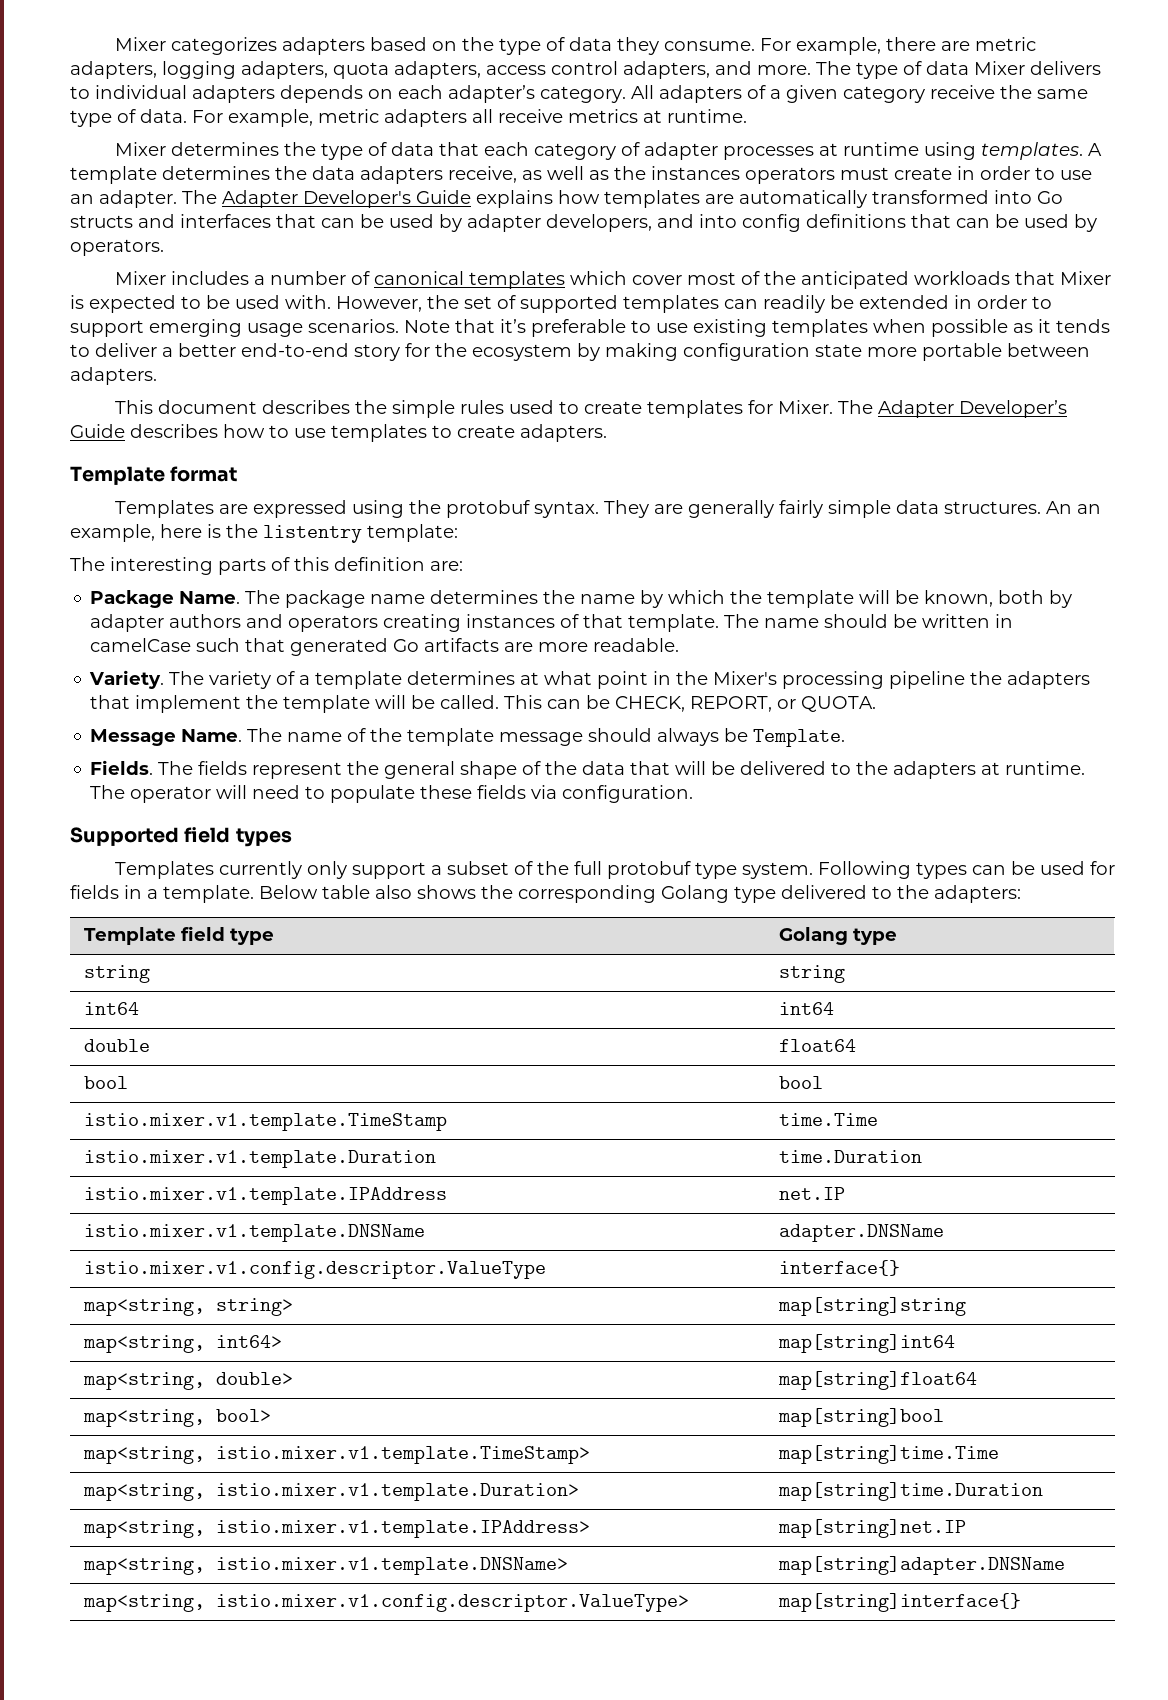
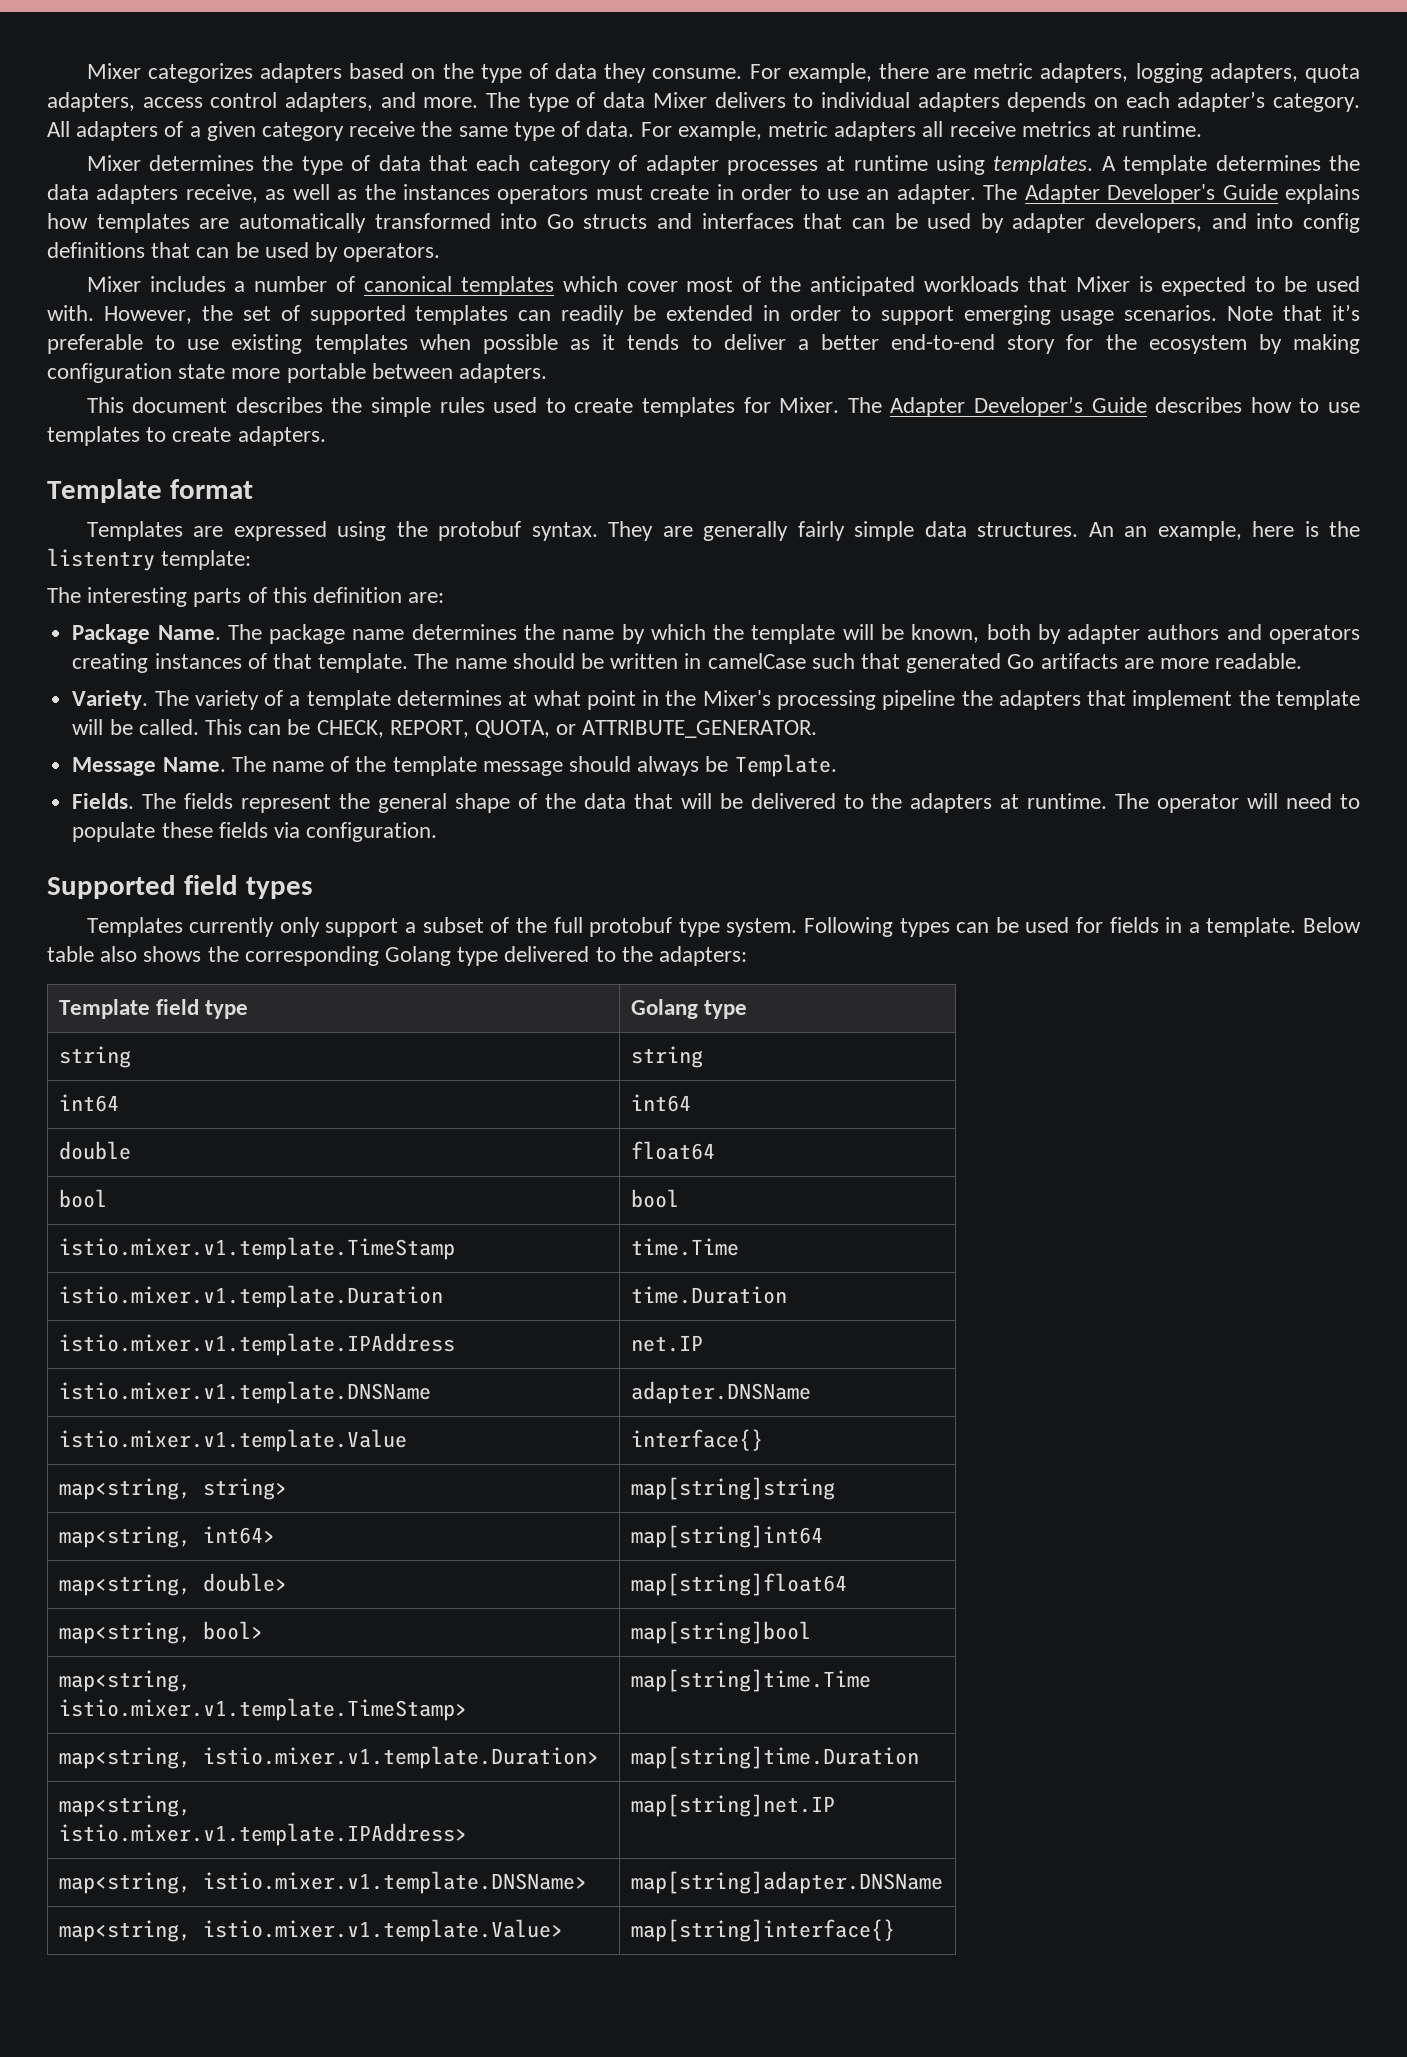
[777,696,877,712] or QUOTA. -> [474,720,818,738] QUOTA, or ATTRIBUTE_GENERATOR.
[83,1261,546,1279] istio.mixer.v1.config.descriptor.ValueType -> [58,1429,407,1452] istio.mixer.v1.template.Value
[215,1594,689,1612] istio.mixer.v1.config.descriptor.ValueType> -> [202,1919,563,1942] istio.mixer.v1.template.Value>

